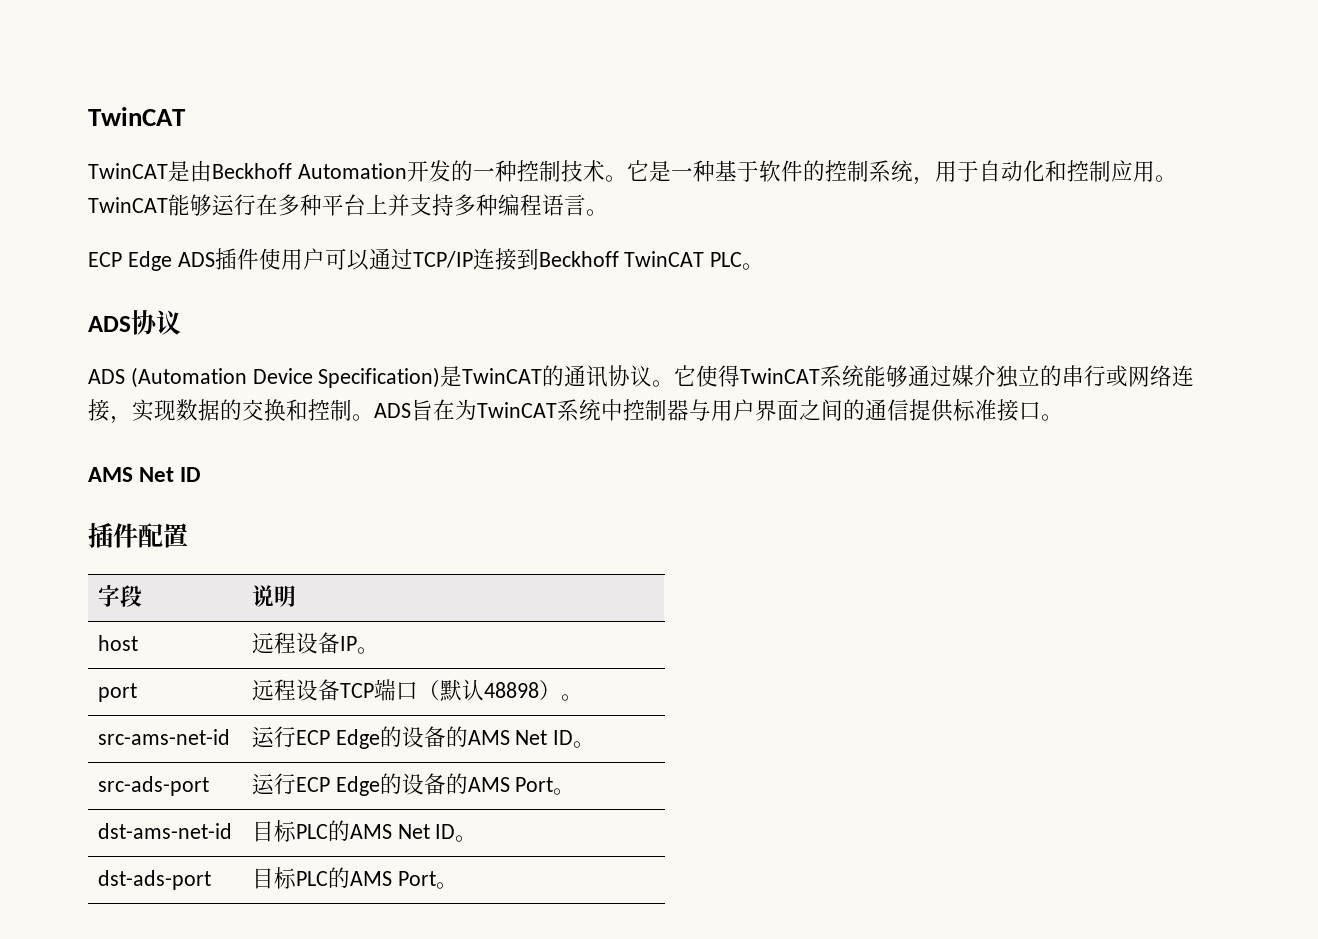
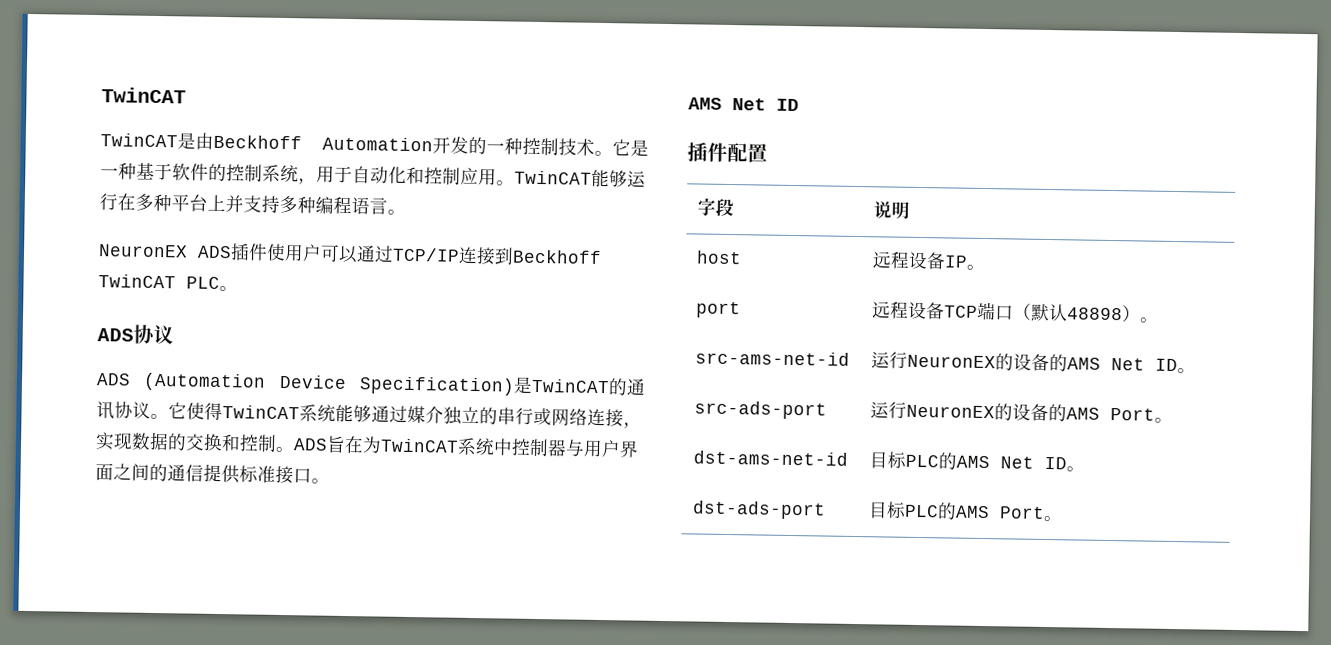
[88,251,172,271] ECP Edge -> [98,244,188,258] NeuronEX
[295,729,380,749] ECP Edge -> [906,354,996,369] NeuronEX
[295,776,380,796] ECP Edge -> [905,404,995,419] NeuronEX

